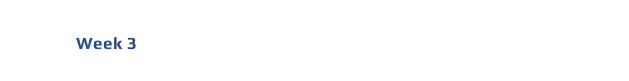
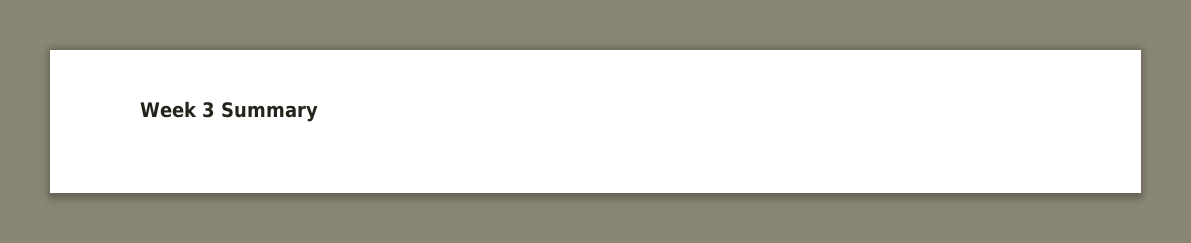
(137, 43) none -> [220,102,318,122] Summary

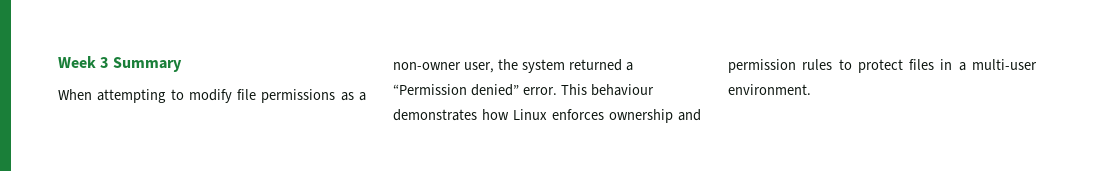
(318, 112) none -> [58,89,366,103] [393,59,633,73] [393,84,654,96] [393,109,701,123] [728,59,1037,73] [728,84,811,95] // When attempting to modify file permissions as a non-owner user, the system returned a “Permission denied” error. This behaviour demonstrates how Linux enforces ownership and permission rules to protect files in a multi-user environment.

